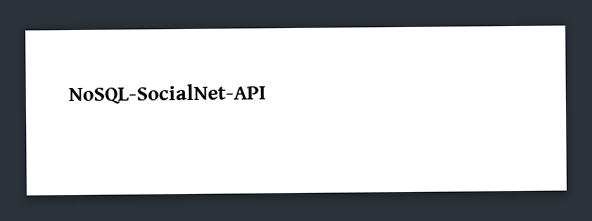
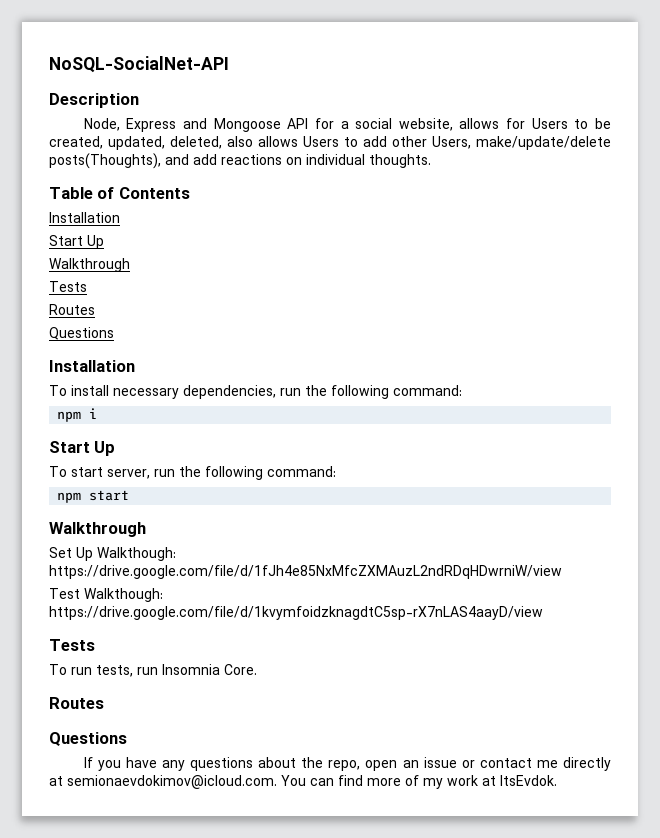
(266, 94) none -> [49,93,139,108] [83,118,611,132] [49,136,611,150] [49,153,431,169] [49,187,190,199] [49,212,120,223] [49,235,104,249] [49,258,130,272] [49,281,87,292] [49,304,95,315] [49,327,114,340] [49,360,135,372] [49,385,462,399] [57,408,98,422] [49,441,116,456] [49,466,336,480] [57,490,130,503] [49,522,146,537] [49,547,176,561] [49,565,562,579] [49,588,163,602] [49,606,543,620] [49,639,95,651] [49,664,257,677] [49,697,104,709] [49,732,127,746] [83,757,611,771] [49,775,557,789] // Description // Node, Express and Mongoose API for a social website, allows for Users to be created, updated, deleted, also allows Users to add other Users, make/update/delete posts(Thoughts), and add reactions on individual thoughts. // Table of Contents // Installation // Start Up // Walkthrough // Tests // Routes // Questions // Installation // To install necessary dependencies, run the following command: // npm i // Start Up // To start server, run the following command: // npm start // Walkthrough // Set Up Walkthough: https://drive.google.com/file/d/1fJh4e85NxMfcZXMAuzL2ndRDqHDwrniW/view // Test Walkthough: https://drive.google.com/file/d/1kvymfoidzknagdtC5sp-rX7nLAS4aayD/view // Tests // To run tests, run Insomnia Core. // Routes // Questions // If you have any questions about the repo, open an issue or contact me directly at semionaevdokimov@icloud.com. You can find more of my work at ItsEvdok.

